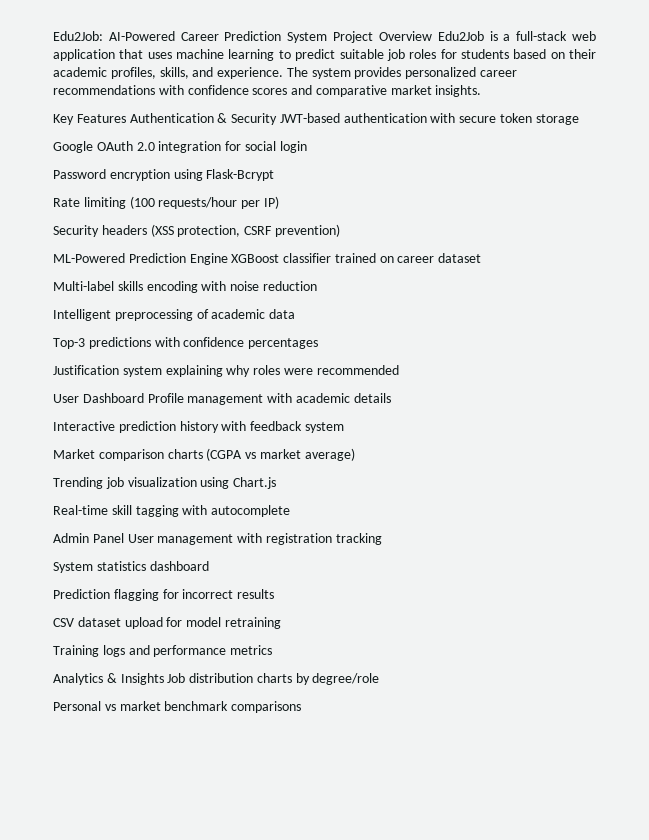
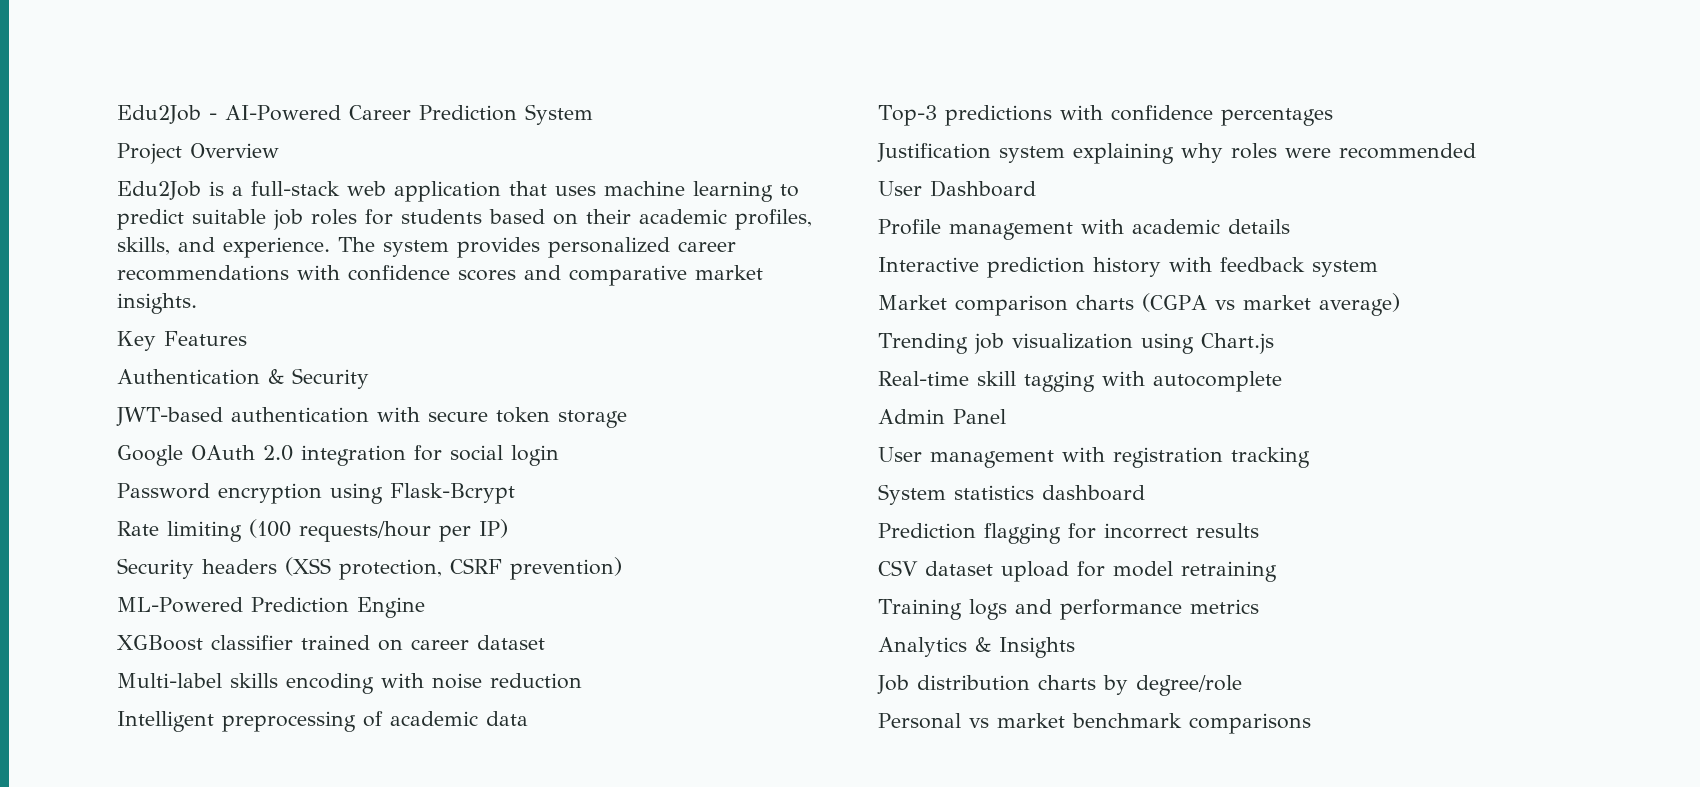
[53,31,103,41] Edu2Job: -> [117,105,217,124] Edu2Job -
(328, 37) none -> (593, 114) //
(432, 36) none -> (279, 150) //
(126, 118) none -> (247, 338) //
(278, 119) none -> (369, 378) //
(228, 259) none -> (425, 607) //
(144, 398) none -> (1036, 188) //
(124, 538) none -> (1006, 416) //
(164, 679) none -> (1075, 647) //

